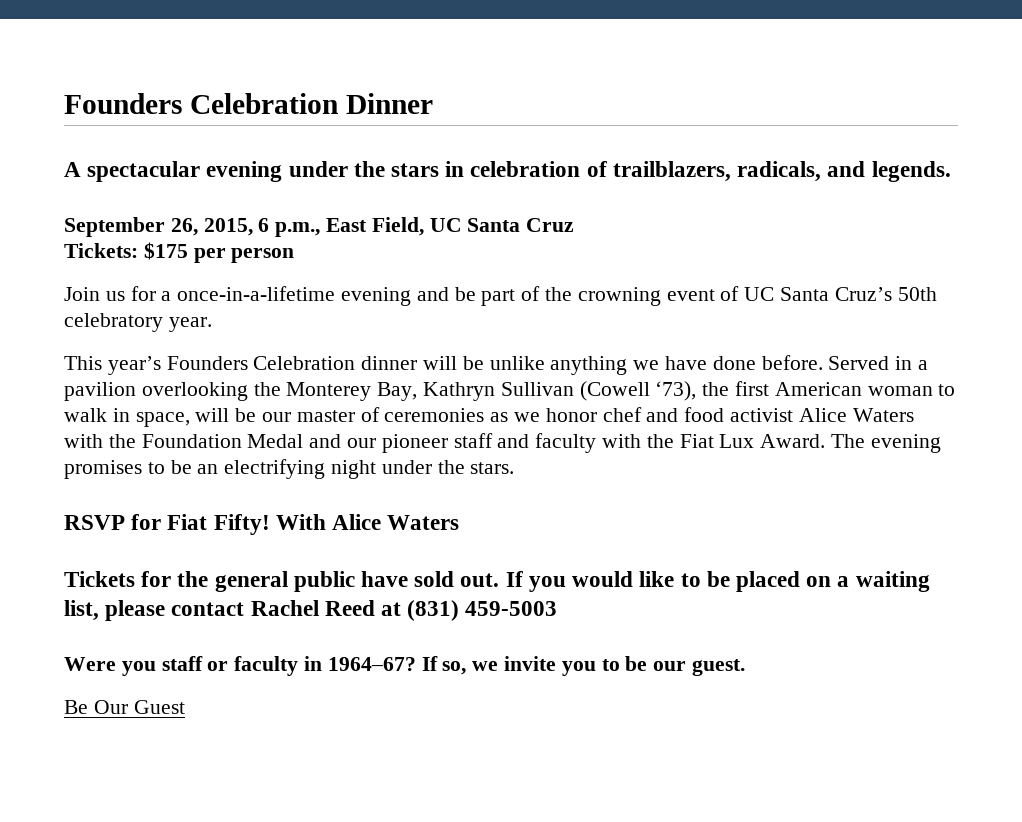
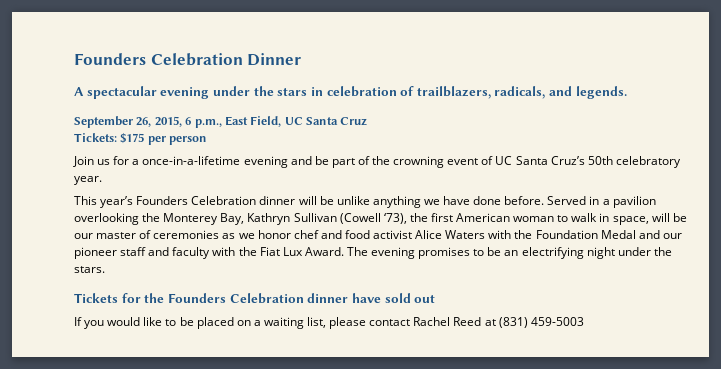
[64,514,460,535] // RSVP for Fiat Fifty! With Alice Waters -> (105, 269) none
[214,571,355,592] general public -> [167,293,349,304] Founders Celebration dinner
[460,573,500,587] out. -> [414,295,436,303] out //
[64,656,746,676] [64,700,185,714] // Were you staff or faculty in 1964–67? If so, we invite you to be our guest. // Be Our Guest -> (584, 321) none

